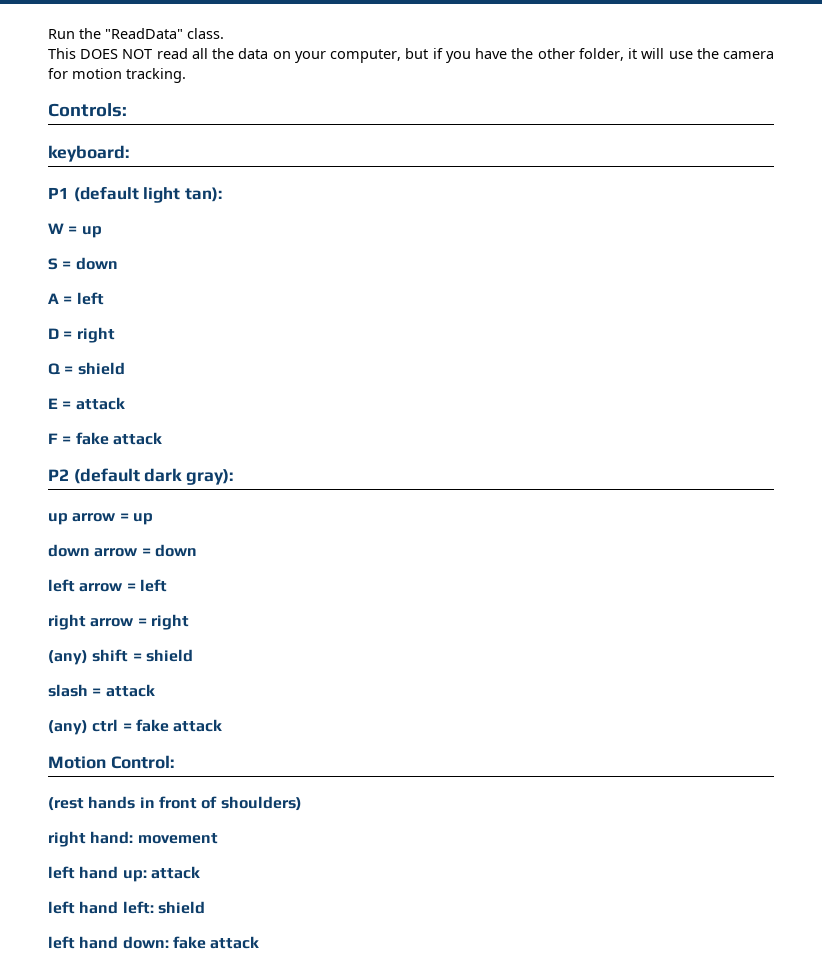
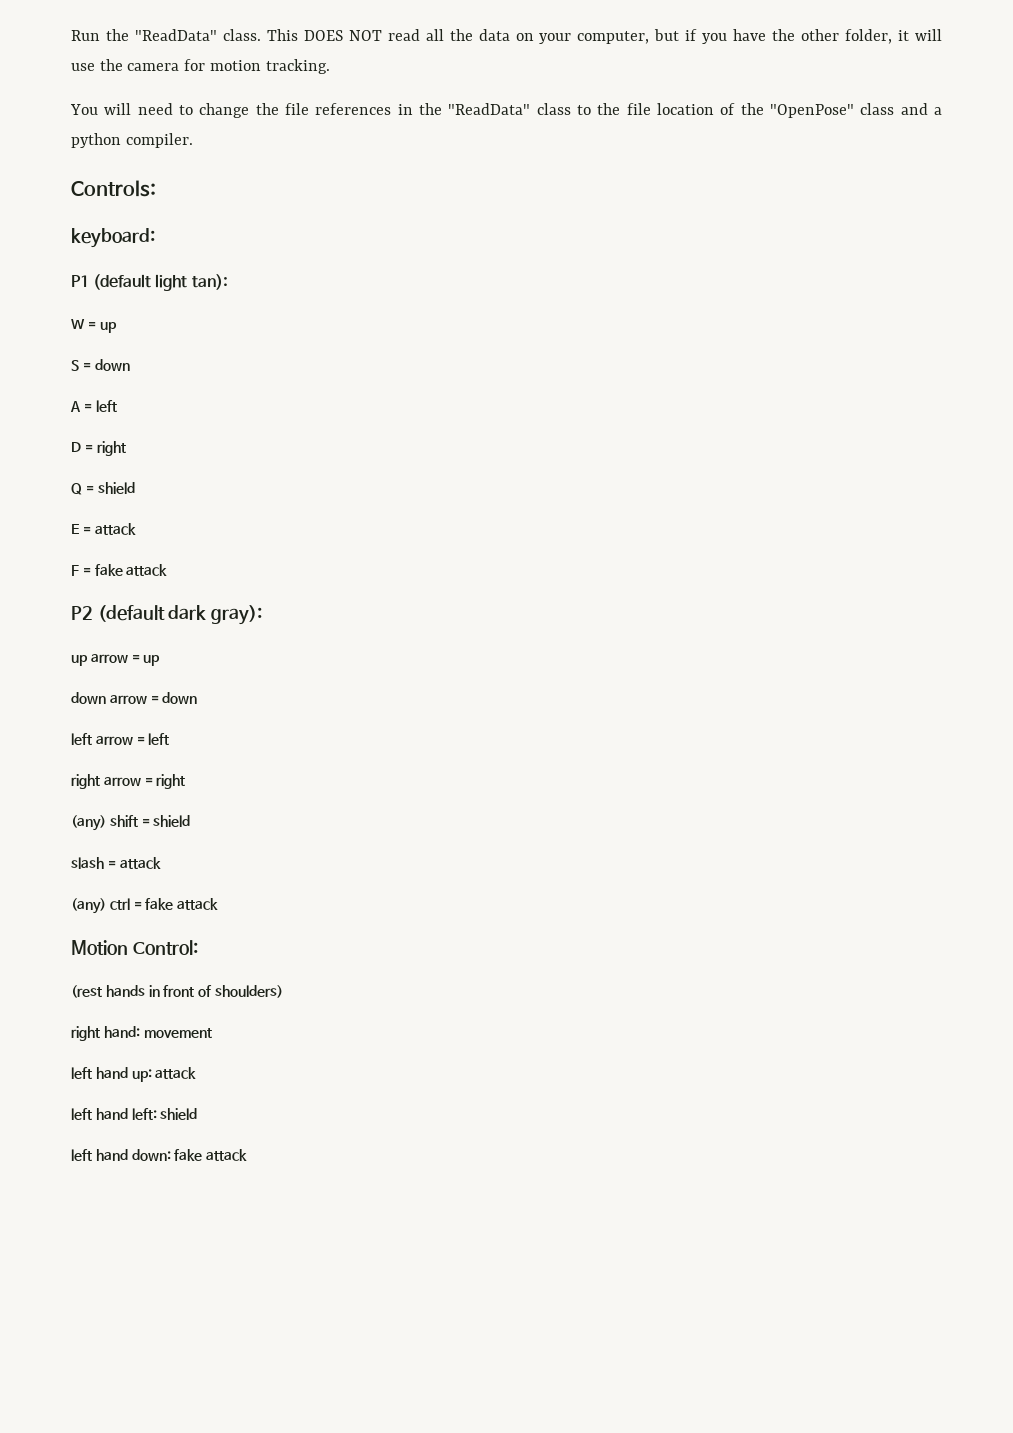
(224, 33) // -> (261, 35) none
(186, 75) none -> [70,103,943,118] [71,133,193,148] // You will need to change the file references in the "ReadData" class to the file location of the "OpenPose" class and a python compiler.

